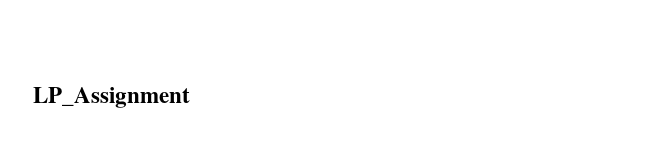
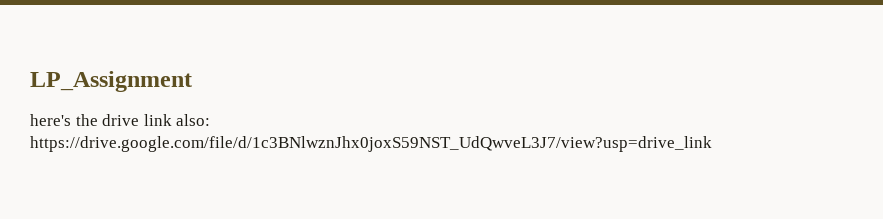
(190, 97) none -> [30,114,211,126] [30,136,712,152] // here's the drive link also: https://drive.google.com/file/d/1c3BNlwznJhx0joxS59NST_UdQwveL3J7/view?usp=drive_link

